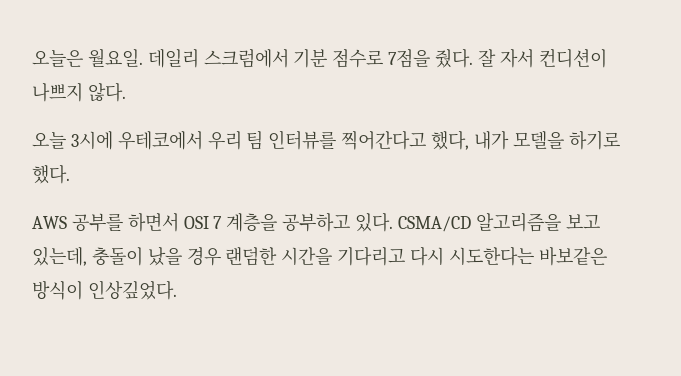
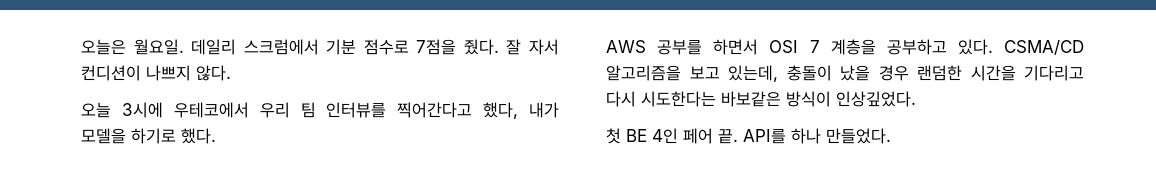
(177, 290) none -> [606,128,891,144] // 첫 BE 4인 페어 끝. API를 하나 만들었다.

